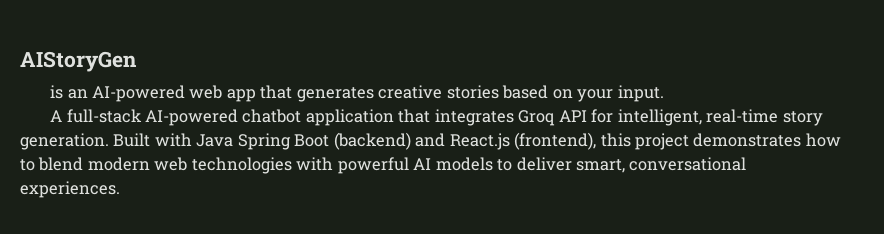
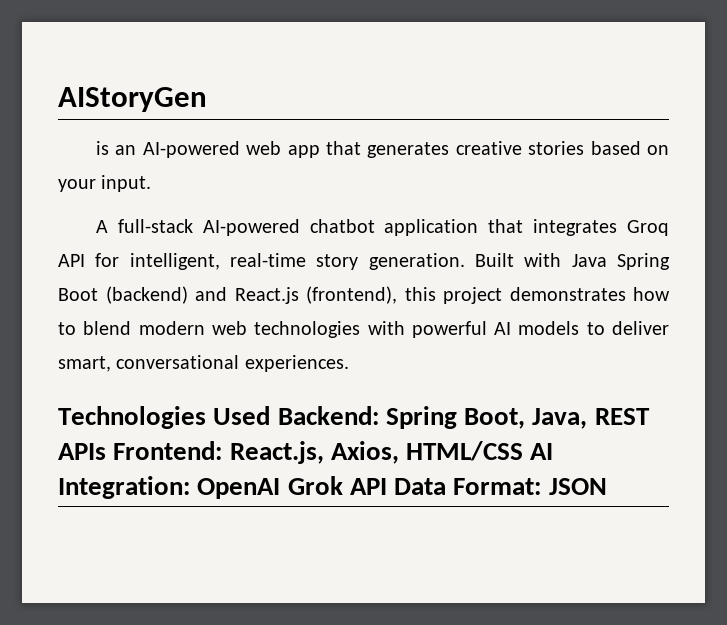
(120, 189) none -> [58,406,650,429] [58,441,554,464] [58,476,607,499] // Technologies Used Backend: Spring Boot, Java, REST APIs Frontend: React.js, Axios, HTML/CSS AI Integration: OpenAI Grok API Data Format: JSON

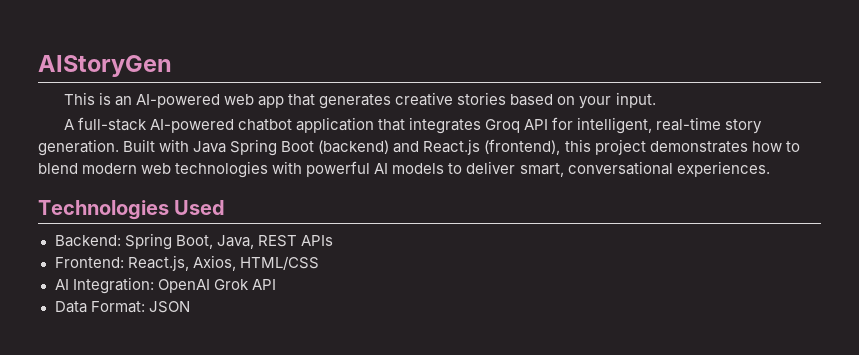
(207, 99) none -> [63,92,95,105] This
(271, 415) none -> (226, 207) //
(106, 451) none -> (333, 240) //
(524, 451) none -> (319, 263) //
(387, 486) none -> (276, 284) //

